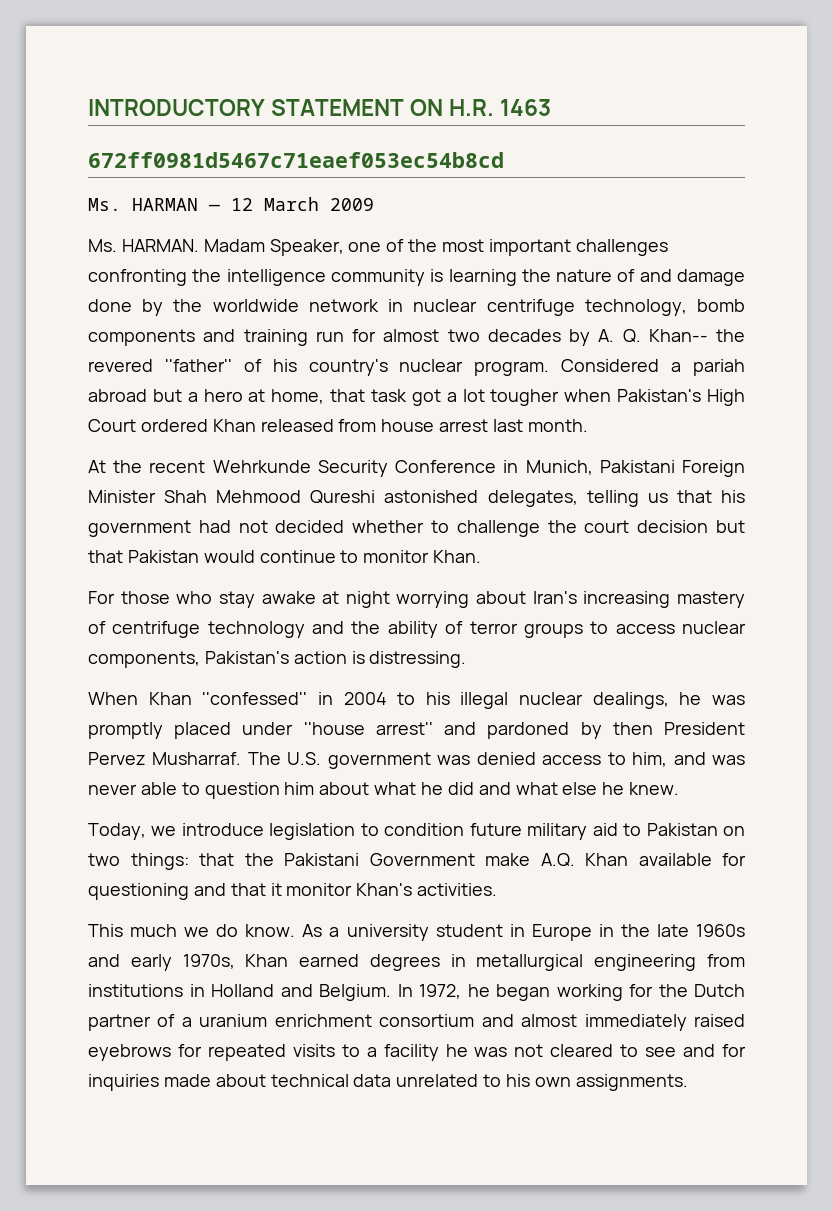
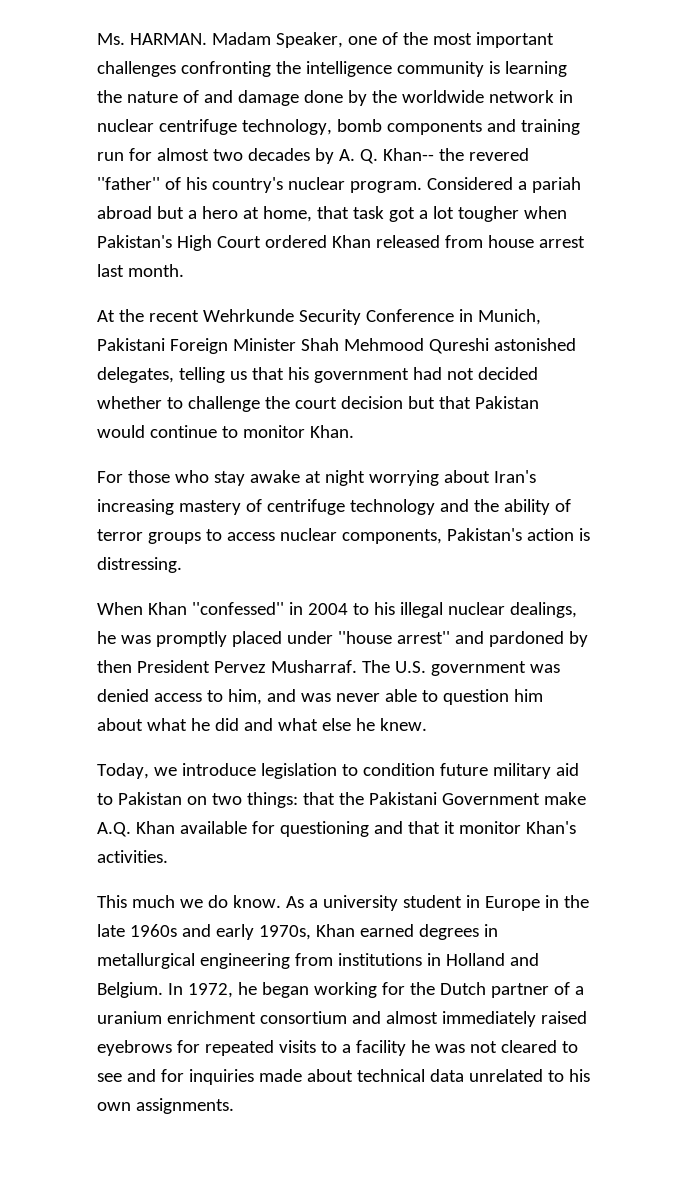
[88,99,552,116] [88,152,504,168] [88,197,374,211] INTRODUCTORY STATEMENT ON H.R. 1463 // 672ff0981d5467c71eaef053ec54b8cd // Ms. HARMAN — 12 March 2009 // -> (97, 39) none

